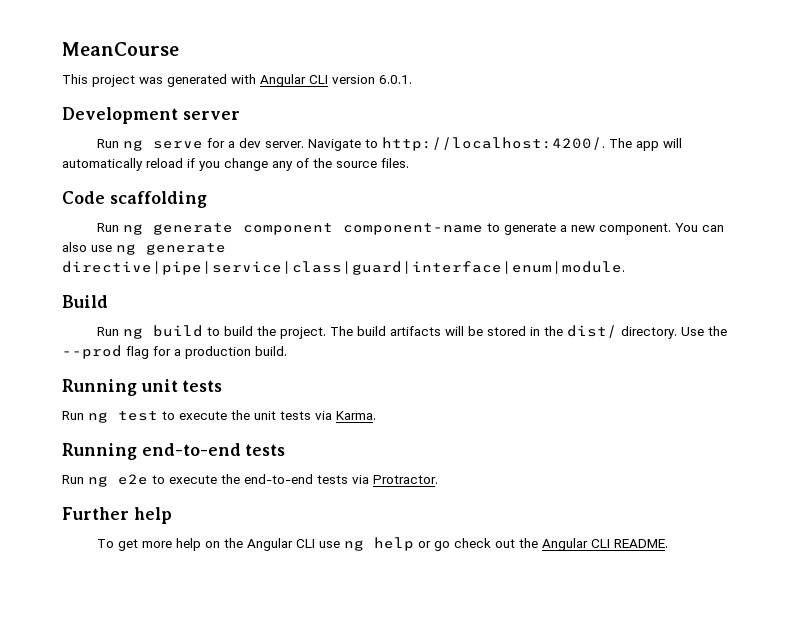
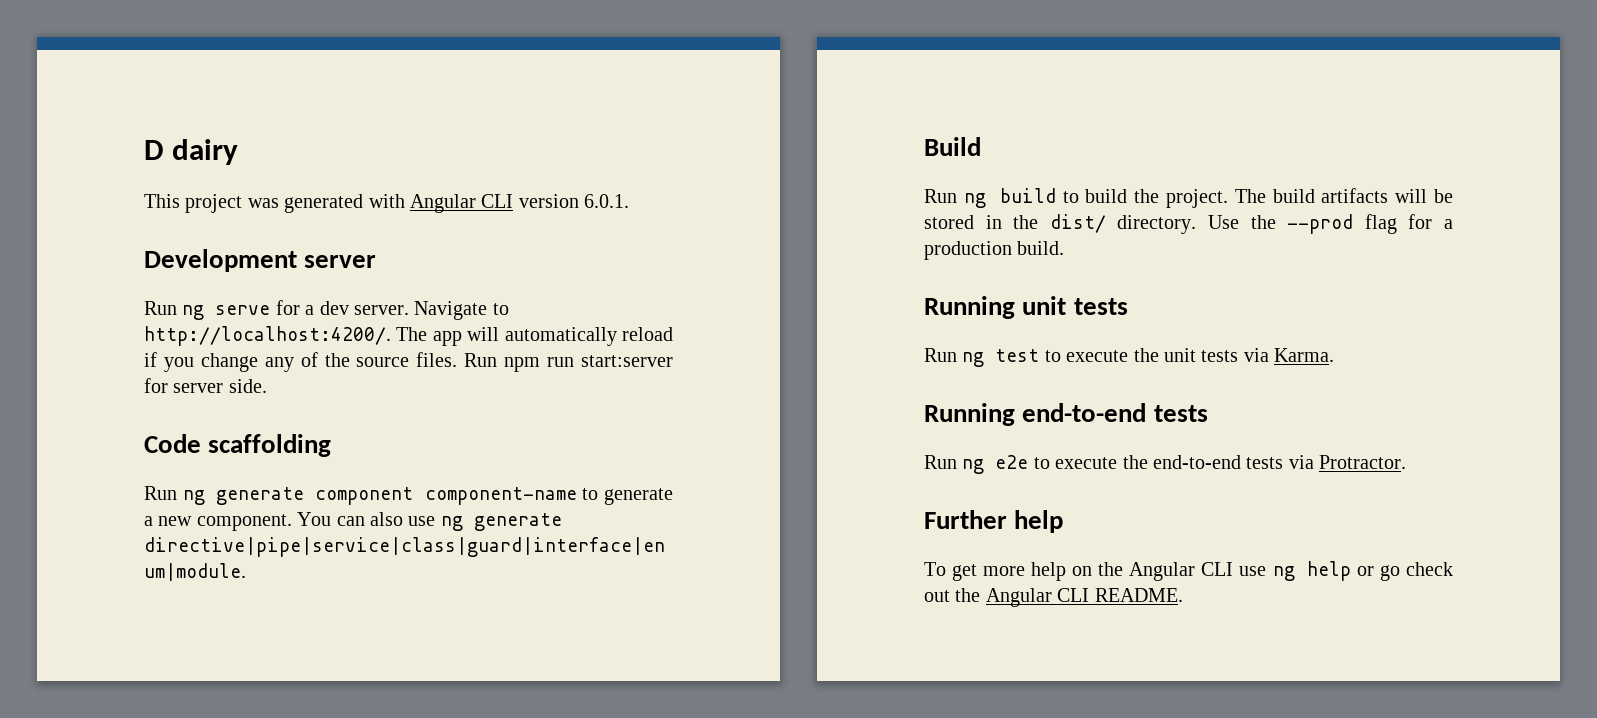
[62,42,179,56] MeanCourse -> [144,139,239,165] D dairy
(409, 163) none -> [464,353,674,372] [144,378,267,393] Run npm run start:server for server side.

